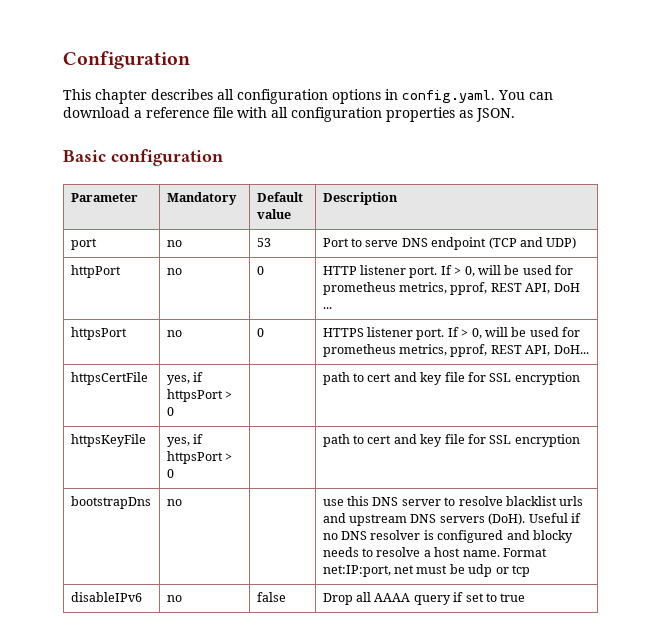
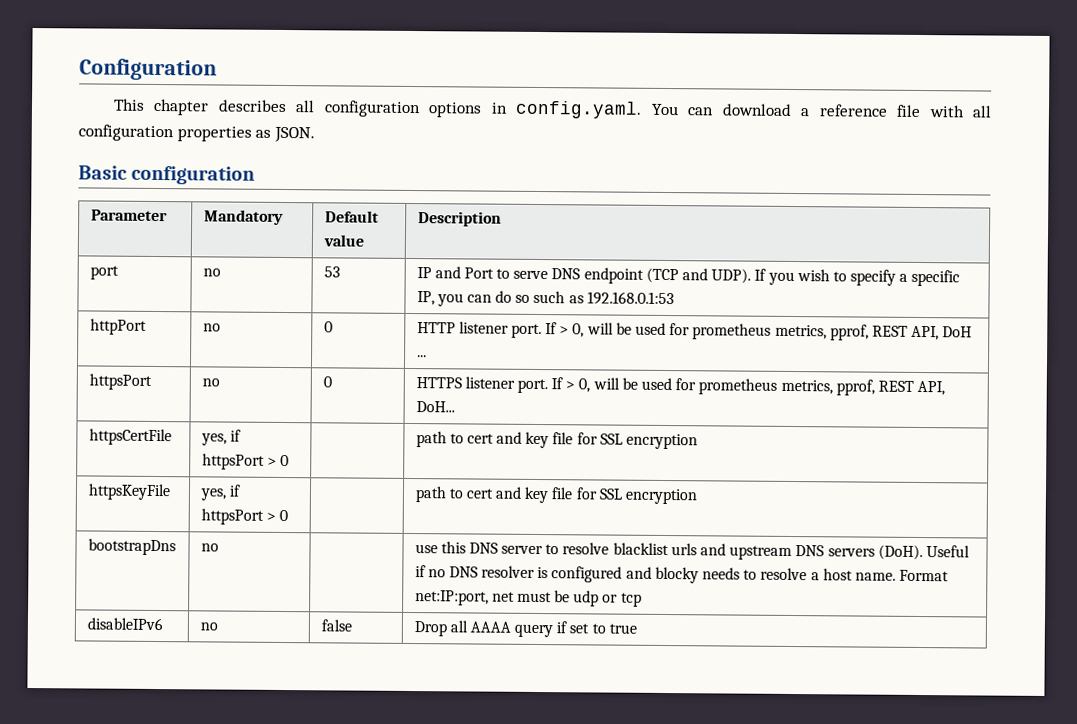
(271, 242) none -> [416,266,461,279] IP and
[546,237,577,249] UDP) -> [711,268,961,287] [416,290,674,307] UDP). If you wish to specify a specific IP, you can do so such as 192.168.0.1:53

